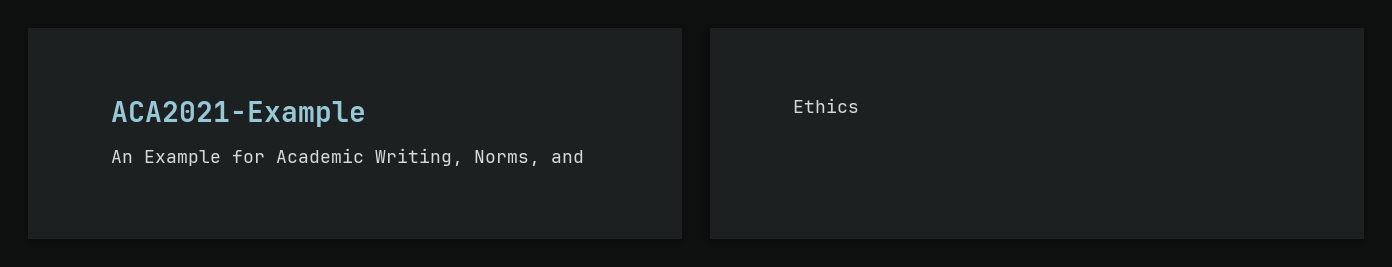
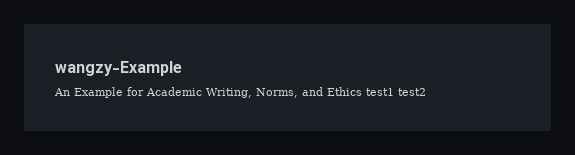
[111,101,366,127] ACA2021-Example -> [55,61,182,76] wangzy-Example
(859, 105) none -> [366,88,426,96] test1 test2

